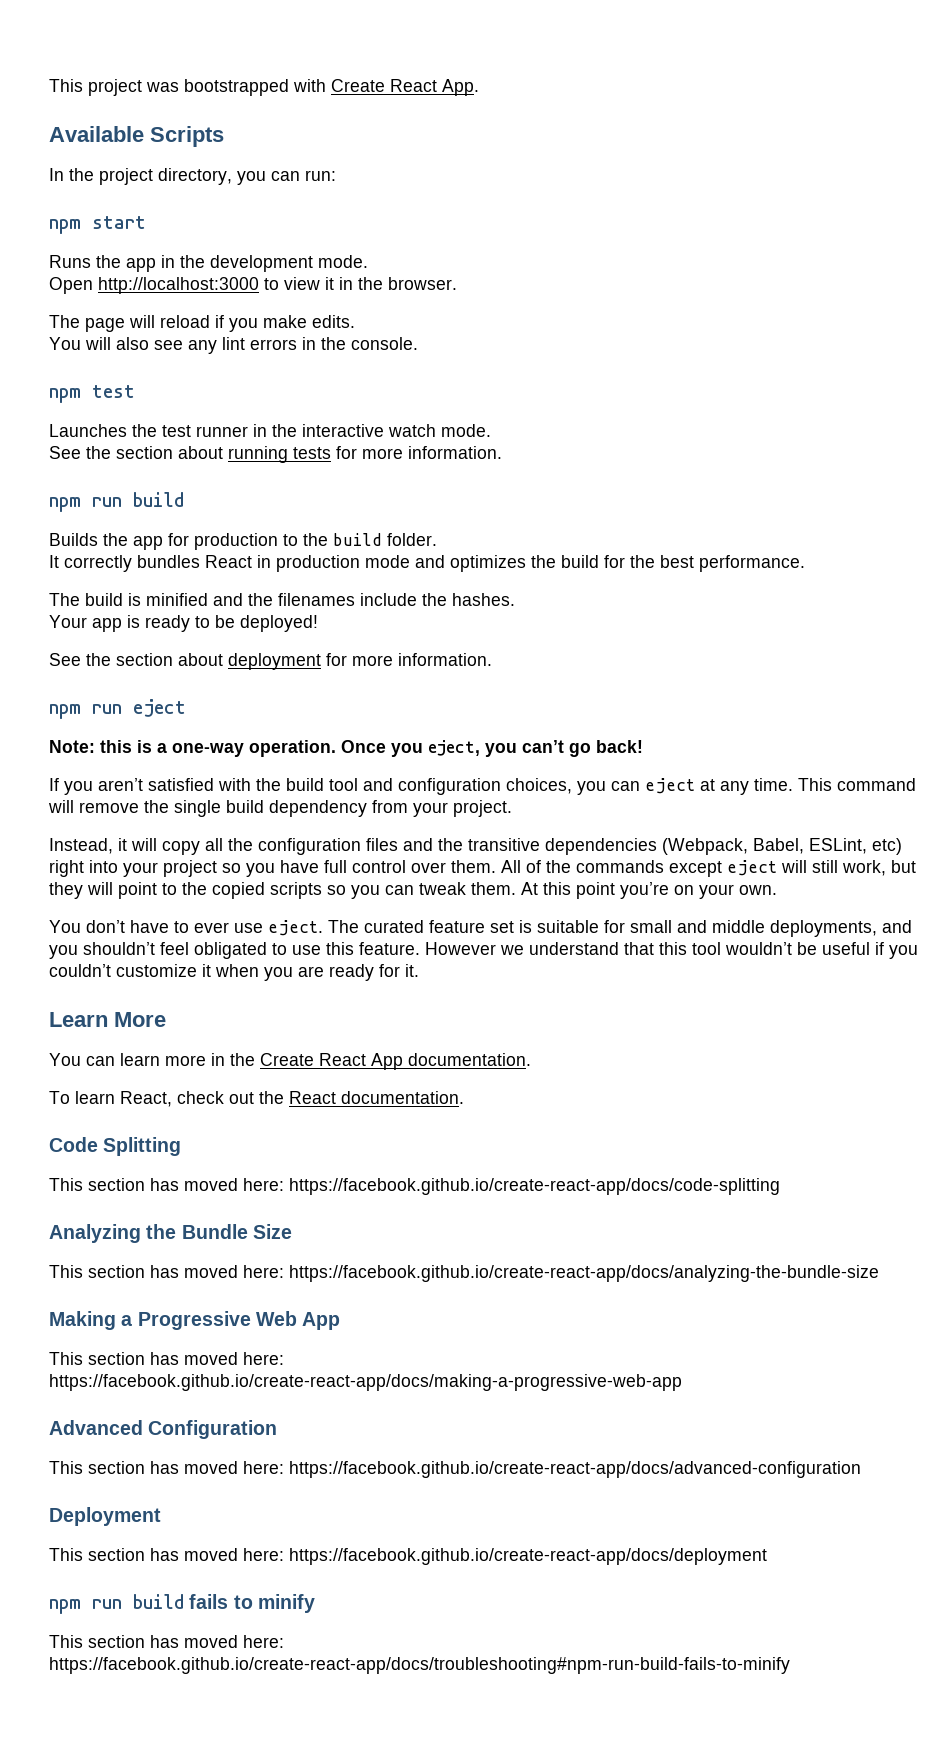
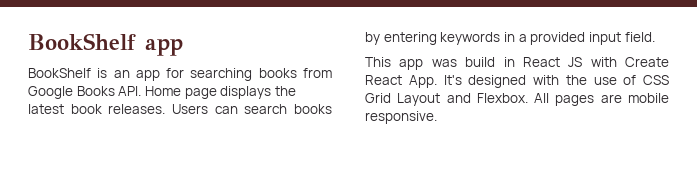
[49,79,479,96] [49,126,224,147] [49,168,336,185] [49,216,146,234] [49,255,368,272] [49,277,457,294] [49,315,355,332] [49,337,418,354] [49,385,135,403] [49,424,491,437] [49,446,502,463] [49,492,184,512] [49,533,437,550] [49,555,805,572] [49,593,515,606] [49,615,318,632] [49,653,492,670] [49,699,186,719] [49,740,643,757] [49,778,916,795] [48,800,512,817] [49,838,902,855] [49,860,916,877] [49,882,777,899] [49,920,912,937] [49,942,918,959] [49,964,419,981] [49,1012,166,1027] [49,1053,531,1070] [49,1091,464,1107] [49,1137,182,1156] [49,1178,780,1195] [49,1224,292,1243] [49,1265,879,1282] [49,1311,341,1330] [49,1352,284,1365] [49,1374,682,1391] [49,1420,278,1439] [49,1461,861,1478] [49,1507,161,1526] [49,1548,767,1565] [49,1594,315,1614] [49,1635,284,1648] [49,1657,790,1674] This project was bootstrapped with Create React App. // Available Scripts // In the project directory, you can run: // npm start // Runs the app in the development mode. // Open http://localhost:3000 to view it in the browser. // The page will reload if you make edits. // You will also see any lint errors in the console. // npm test // Launches the test runner in the interactive watch mode. // See the section about running tests for more information. // npm run build // Builds the app for production to the build folder. // It correctly bundles React in production mode and optimizes the build for the best performance. // The build is minified and the filenames include the hashes. // Your app is ready to be deployed! // See the section about deployment for more information. // npm run eject // Note: this is a one-way operation. Once you eject, you can’t go back! // If you aren’t satisfied with the build tool and configuration choices, you can eject at any time. This command will remove the single build dependency from your project. // Instead, it will copy all the configuration files and the transitive dependencies (Webpack, Babel, ESLint, etc) right into your project so you have full control over them. All of the commands except eject will still work, but they will point to the copied scripts so you can tweak them. At this point you’re on your own. // You don’t have to ever use eject. The curated feature set is suitable for small and middle deployments, and you shouldn’t feel obligated to use this feature. However we understand that this tool wouldn’t be useful if you couldn’t customize it when you are ready for it. // Learn More // You can learn more in the Create React App documentation. // To learn React, check out the React documentation. // Code Splitting // This section has moved here: https://facebook.github.io/create-react-app/docs/code-splitting // Analyzing the Bundle Size // This section has moved here: https://facebook.github.io/create-react-app/docs/analyzing-the-bundle-size // Making a Progressive Web App // This section has moved here: https://facebook.github.io/create-react-app/docs/making-a-progressive-web-app // Advanced Configuration // This section has moved here: https://facebook.github.io/create-react-app/docs/advanced-configuration // Deployment // This section has moved here: https://facebook.github.io/create-react-app/docs/deployment // npm run build fails to minify // This section has moved here: https://facebook.github.io/create-react-app/docs/troubleshooting#npm-run-build-fails-to-minify -> [28,33,183,56] [28,68,332,81] [28,86,296,99] [28,104,332,114] [365,32,655,45] [365,57,669,70] [365,75,669,88] [365,93,669,106] [365,111,437,124] BookShelf app // BookShelf is an app for searching books from Google Books API. Home page displays the latest book releases. Users can search books by entering keywords in a provided input field. // This app was build in React JS with Create React App. It's designed with the use of CSS Grid Layout and Flexbox. All pages are mobile responsive.

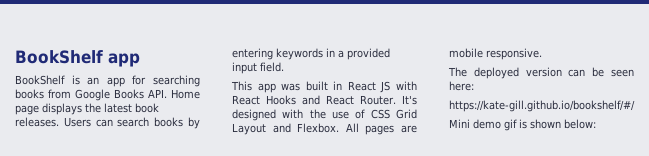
[465,57,496,67] build -> [305,81,328,91] built
[625,57,669,67] [365,75,437,88] Create React App. -> [232,95,396,105] React Hooks and React Router.
(437, 117) none -> [448,67,634,79] [449,81,474,91] [449,100,635,112] [449,119,596,131] // The deployed version can be seen here: // https://kate-gill.github.io/bookshelf/#/ // Mini demo gif is shown below:

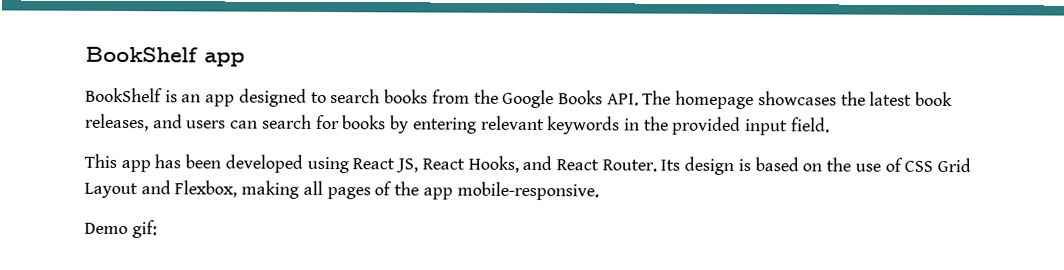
[132,75,200,87] for searching -> [238,88,381,107] designed to search
(71, 94) none -> [473,89,499,104] the
[171,89,200,99] [15,103,159,115] [15,117,91,127] Home page displays the latest book releases. Users -> [642,90,954,110] [85,113,227,132] The homepage showcases the latest book releases, and users
(150, 122) none -> [315,114,340,130] for
(273, 54) none -> [480,115,545,131] relevant
[338,50,344,58] a -> [643,116,669,131] the
[281,81,417,93] [232,95,417,105] [232,109,304,121] was built in React JS with React Hooks and React Router. It's designed with -> [154,154,823,175] has been developed using React JS, React Hooks, and React Router. Its design is based on
[297,123,417,135] [449,48,542,60] [448,67,634,79] [449,81,474,91] [449,100,635,112] [449,119,596,131] Flexbox. All pages are mobile responsive. // The deployed version can be seen here: // https://kate-gill.github.io/bookshelf/#/ // Mini demo gif is shown below: -> [174,180,599,201] [84,220,157,239] Flexbox, making all pages of the app mobile-responsive. // Demo gif:

